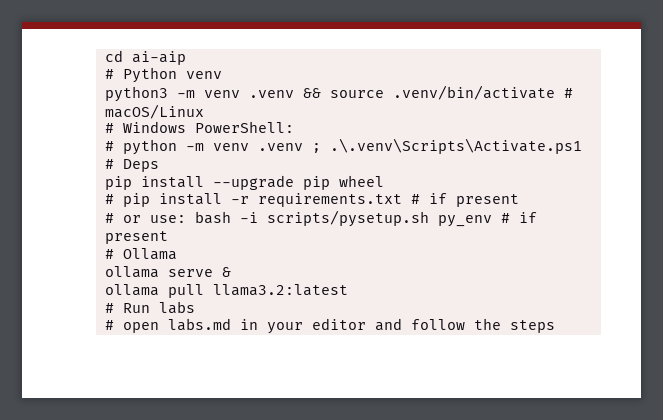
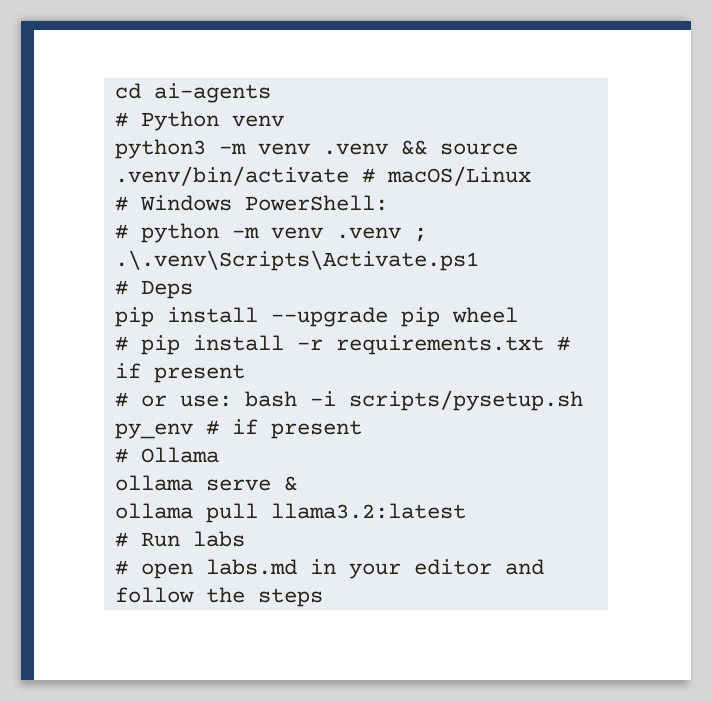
[131,51,186,65] ai-aip -> [154,83,272,103] ai-agents

